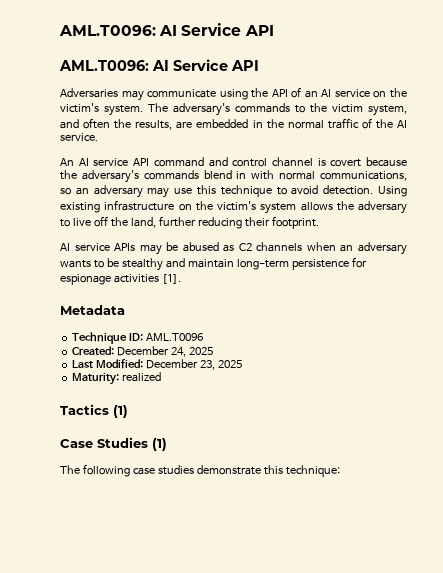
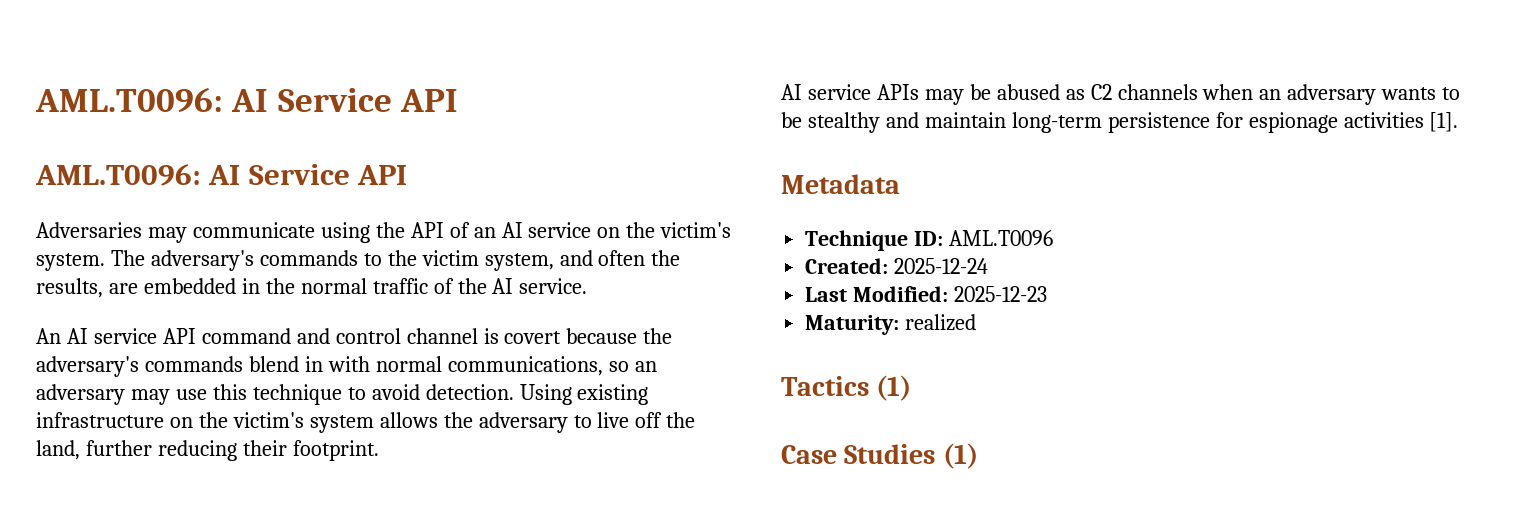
[117,346,214,357] December 24, 2025 -> [894,258,989,274] 2025-12-24
[146,359,242,370] December 23, 2025 -> [954,286,1048,302] 2025-12-23
[60,464,340,477] // The following case studies demonstrate this technique: -> (978, 456) none

